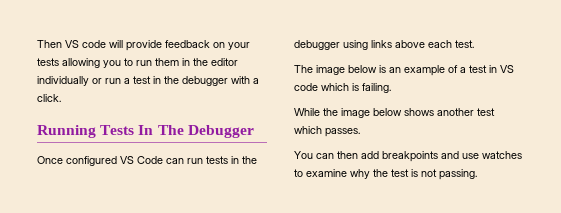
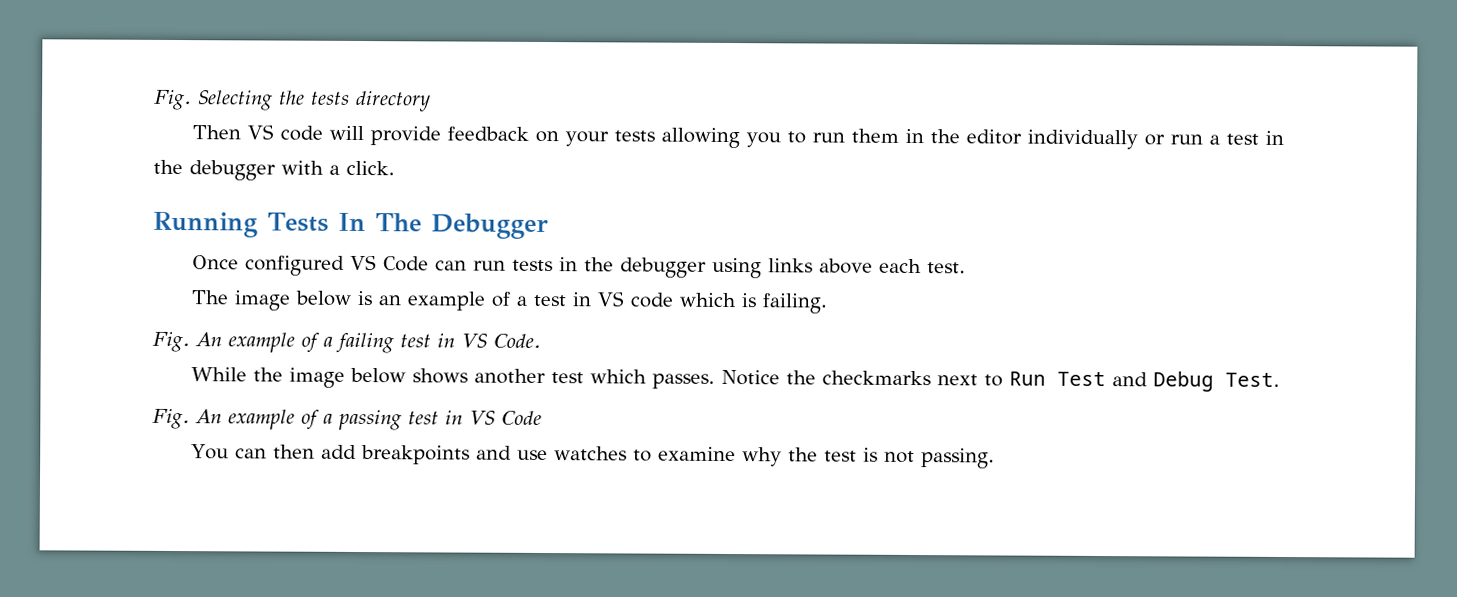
(37, 44) none -> [154,89,431,112] Fig. Selecting the tests directory //
(391, 88) none -> [152,331,541,354] // Fig. An example of a failing test in VS Code.
(360, 132) none -> [721,369,1281,392] [152,408,542,431] Notice the checkmarks next to Run Test and Debug Test. // Fig. An example of a passing test in VS Code

